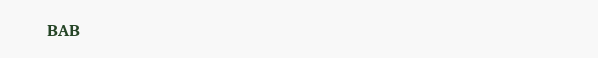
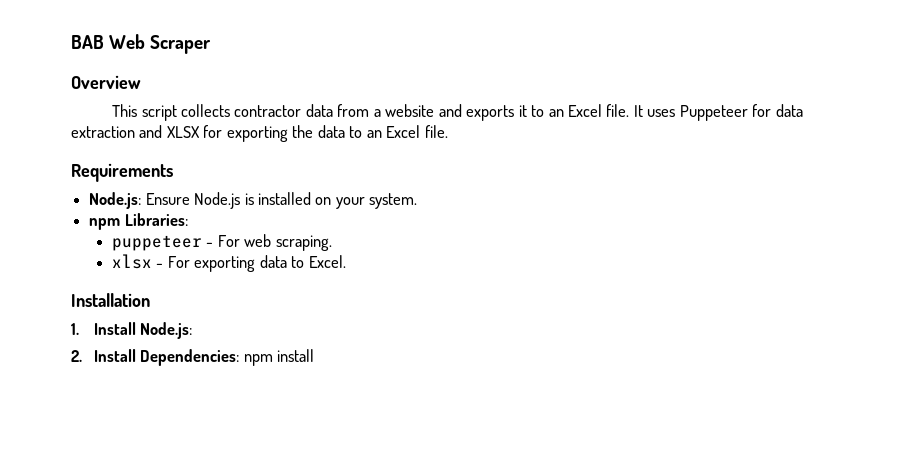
(80, 30) none -> [109,34,212,54] [71,75,141,89] [112,104,803,121] [71,125,448,142] [71,163,173,182] [89,192,418,209] [89,213,188,230] [111,234,332,251] [111,254,346,272] [71,293,150,307] [71,322,193,339] [71,349,315,366] Web Scraper // Overview // This script collects contractor data from a website and exports it to an Excel file. It uses Puppeteer for data extraction and XLSX for exporting the data to an Excel file. // Requirements // Node.js: Ensure Node.js is installed on your system. // npm Libraries: // puppeteer - For web scraping. // xlsx - For exporting data to Excel. // Installation // 1. Install Node.js: // 2. Install Dependencies: npm install

